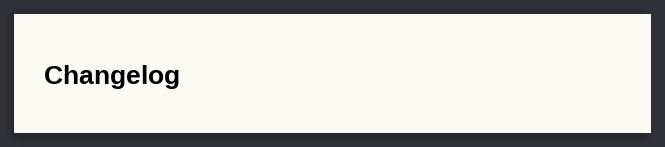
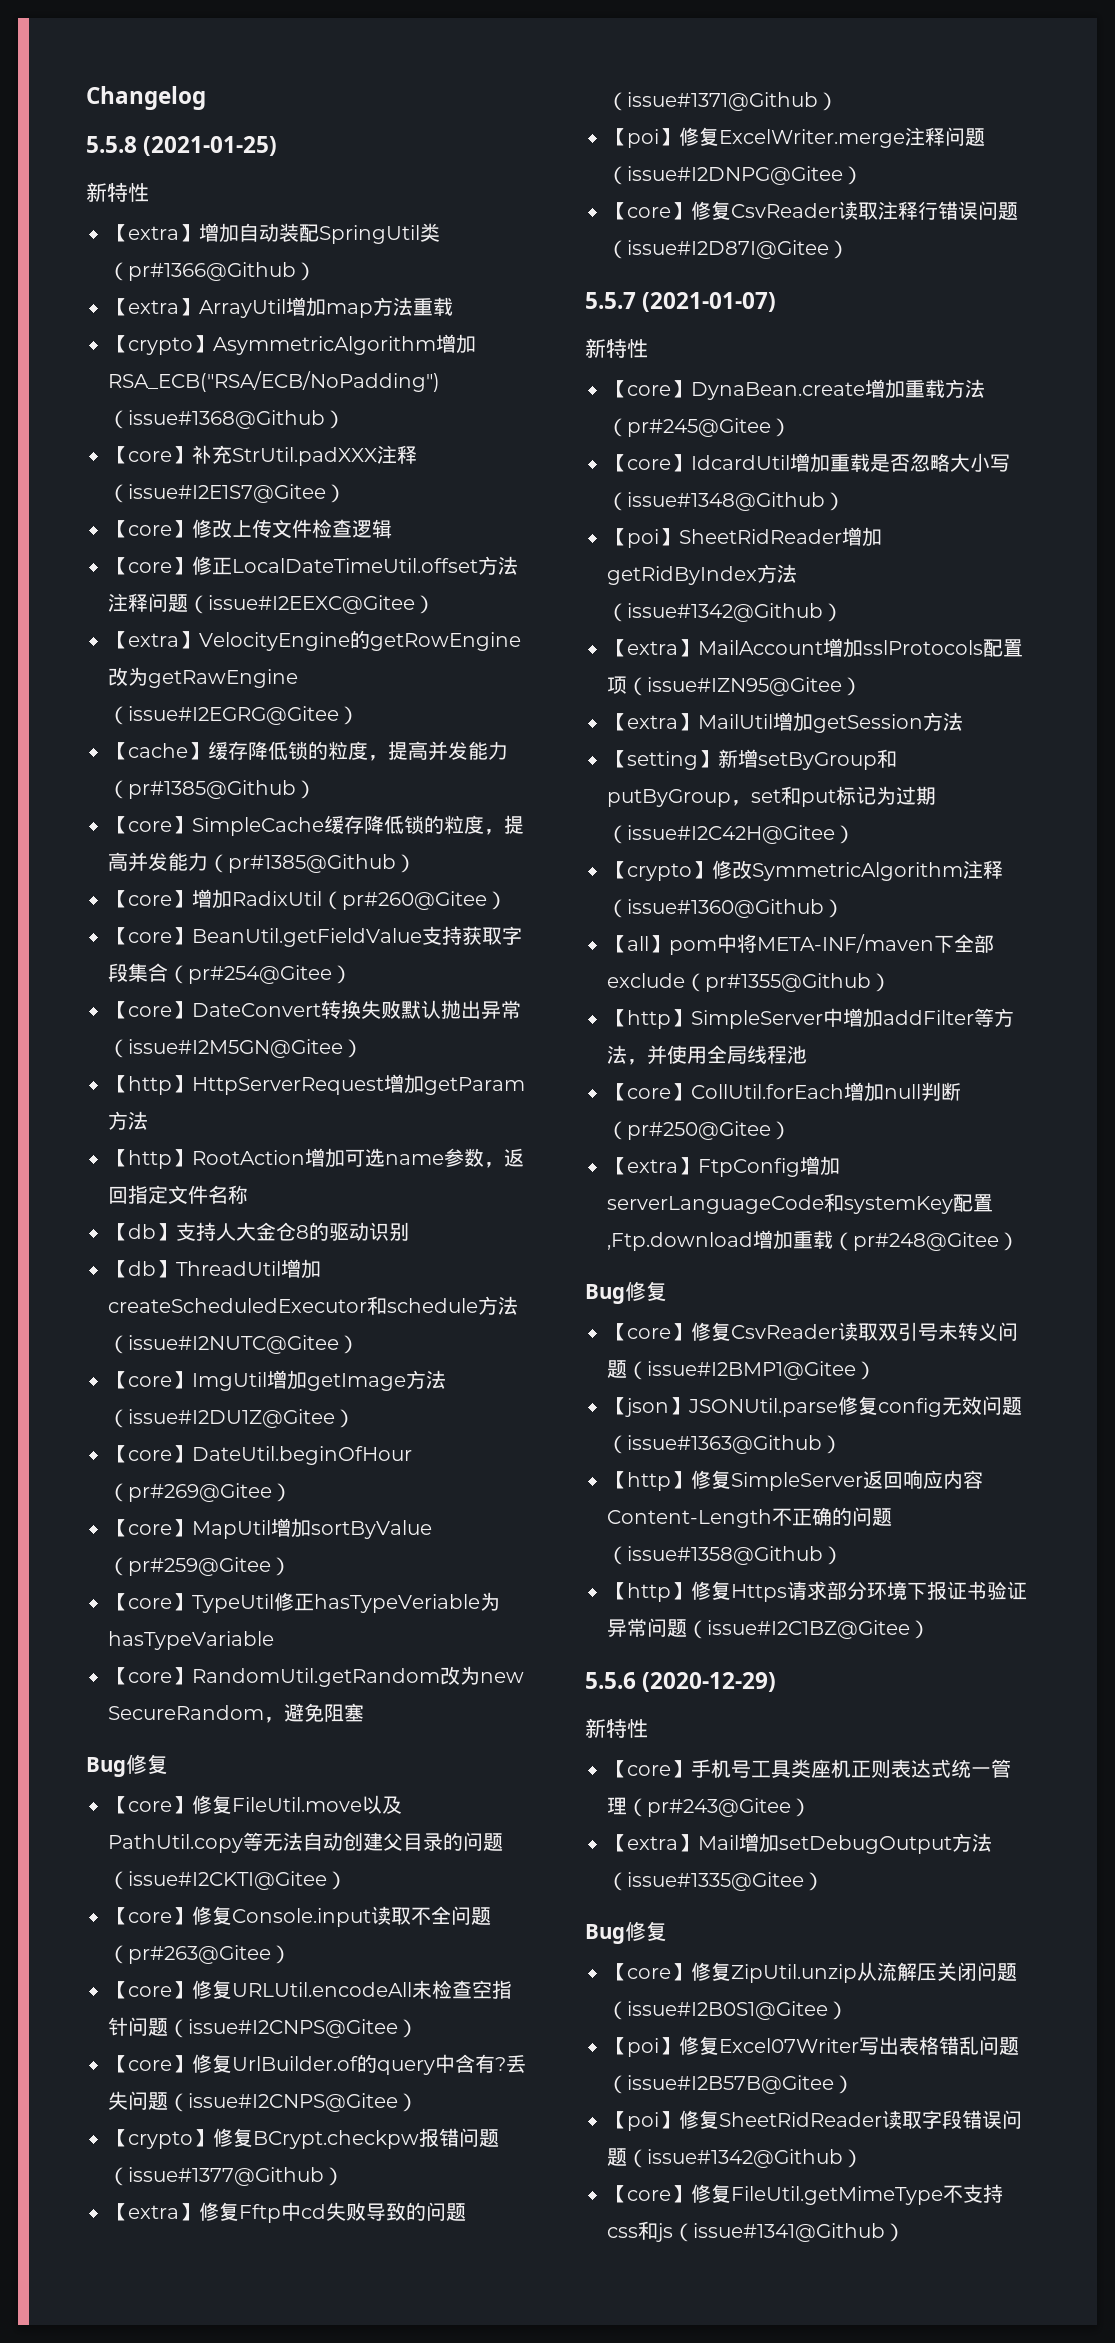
(180, 77) none -> [86,136,278,156] [86,182,149,202] [108,223,440,244] [108,262,316,281] [108,297,453,318] [108,334,476,355] [108,371,440,392] [108,410,345,429] [108,445,417,466] [108,484,346,503] [108,519,392,539] [108,556,518,575] [108,593,435,614] [108,630,521,651] [108,667,298,688] [108,706,359,725] [108,741,508,761] [108,780,316,799] [108,815,524,836] [108,852,416,873] [108,889,507,910] [108,926,522,947] [108,963,352,984] [108,1000,521,1019] [108,1039,363,1058] [108,1074,525,1095] [108,1111,148,1130] [108,1148,524,1169] [108,1185,248,1204] [108,1222,409,1241] [108,1259,321,1279] [108,1296,518,1315] [108,1335,359,1354] [108,1370,446,1391] [108,1409,355,1428] [108,1445,412,1465] [108,1483,292,1502] [108,1518,432,1539] [108,1557,291,1576] [108,1592,500,1613] [108,1631,274,1650] [108,1666,524,1687] [108,1703,364,1723] [86,1754,168,1777] [108,1795,402,1814] [108,1832,503,1853] [108,1871,347,1890] [108,1906,491,1927] [108,1945,291,1964] [108,1980,512,1999] [108,2017,418,2038] [108,2054,526,2075] [108,2091,418,2112] [108,2128,499,2149] [108,2167,344,2186] [108,2202,466,2223] [607,92,838,111] [607,127,985,148] [607,166,863,185] [607,201,1018,220] [607,240,849,259] [585,292,777,312] [585,338,648,358] [607,379,985,400] [607,418,791,437] [607,453,1010,473] [607,492,845,511] [607,527,882,548] [607,564,797,585] [607,603,843,622] [607,638,1023,658] [607,676,862,696] [607,712,963,733] [607,749,897,770] [607,786,936,807] [607,825,855,844] [607,860,1003,881] [607,899,844,918] [607,934,994,955] [607,973,891,992] [607,1008,1014,1029] [607,1045,807,1065] [607,1082,961,1102] [607,1121,791,1140] [607,1156,840,1177] [607,1193,993,1214] [607,1230,1019,1251] [585,1281,667,1304] [607,1322,1018,1341] [607,1360,876,1380] [607,1396,1022,1417] [607,1435,842,1454] [607,1470,983,1491] [607,1507,892,1528] [607,1546,843,1565] [607,1581,1027,1602] [607,1618,930,1639] [585,1672,777,1692] [585,1718,648,1738] [607,1759,1011,1778] [607,1797,811,1817] [607,1833,992,1854] [607,1872,824,1891] [585,1921,667,1944] [607,1962,1017,1983] [607,2001,848,2020] [607,2036,1019,2057] [607,2075,854,2094] [607,2110,1022,2131] [607,2148,863,2168] [607,2184,1003,2205] [607,2221,905,2242] // 5.5.8 (2021-01-25) // 新特性 // 【extra】增加自动装配SpringUtil类（pr#1366@Github） // 【extra】ArrayUtil增加map方法重载 // 【crypto】AsymmetricAlgorithm增加RSA_ECB("RSA/ECB/NoPadding")（issue#1368@Github） // 【core】补充StrUtil.padXXX注释（issue#I2E1S7@Gitee） // 【core】修改上传文件检查逻辑 // 【core】修正LocalDateTimeUtil.offset方法注释问题（issue#I2EEXC@Gitee） // 【extra】VelocityEngine的getRowEngine改为getRawEngine（issue#I2EGRG@Gitee） // 【cache】缓存降低锁的粒度，提高并发能力（pr#1385@Github） // 【core】SimpleCache缓存降低锁的粒度，提高并发能力（pr#1385@Github） // 【core】增加RadixUtil（pr#260@Gitee） // 【core】BeanUtil.getFieldValue支持获取字段集合（pr#254@Gitee） // 【core】DateConvert转换失败默认抛出异常（issue#I2M5GN@Gitee） // 【http】HttpServerRequest增加getParam方法 // 【http】RootAction增加可选name参数，返回指定文件名称 // 【db】支持人大金仓8的驱动识别 // 【db】ThreadUtil增加createScheduledExecutor和schedule方法（issue#I2NUTC@Gitee） // 【core】ImgUtil增加getImage方法（issue#I2DU1Z@Gitee） // 【core】DateUtil.beginOfHour（pr#269@Gitee） // 【core】MapUtil增加sortByValue（pr#259@Gitee） // 【core】TypeUtil修正hasTypeVeriable为hasTypeVariable // 【core】RandomUtil.getRandom改为new SecureRandom，避免阻塞 // Bug修复 // 【core】修复FileUtil.move以及PathUtil.copy等无法自动创建父目录的问题（issue#I2CKTI@Gitee） // 【core】修复Console.input读取不全问题（pr#263@Gitee） // 【core】修复URLUtil.encodeAll未检查空指针问题（issue#I2CNPS@Gitee） // 【core】修复UrlBuilder.of的query中含有?丢失问题（issue#I2CNPS@Gitee） // 【crypto】修复BCrypt.checkpw报错问题（issue#1377@Github） // 【extra】修复Fftp中cd失败导致的问题（issue#1371@Github） // 【poi】修复ExcelWriter.merge注释问题（issue#I2DNPG@Gitee） // 【core】修复CsvReader读取注释行错误问题（issue#I2D87I@Gitee） // 5.5.7 (2021-01-07) // 新特性 // 【core】DynaBean.create增加重载方法（pr#245@Gitee） // 【core】IdcardUtil增加重载是否忽略大小写（issue#1348@Github） // 【poi】SheetRidReader增加getRidByIndex方法（issue#1342@Github） // 【extra】MailAccount增加sslProtocols配置项（issue#IZN95@Gitee） // 【extra】MailUtil增加getSession方法 // 【setting】新增setByGroup和putByGroup，set和put标记为过期（issue#I2C42H@Gitee） // 【crypto】修改SymmetricAlgorithm注释（issue#1360@Github） // 【all】pom中将META-INF/maven下全部exclude（pr#1355@Github） // 【http】SimpleServer中增加addFilter等方法，并使用全局线程池 // 【core】CollUtil.forEach增加null判断（pr#250@Gitee） // 【extra】FtpConfig增加serverLanguageCode和systemKey配置,Ftp.download增加重载（pr#248@Gitee） // Bug修复 // 【core】修复CsvReader读取双引号未转义问题（issue#I2BMP1@Gitee） // 【json】JSONUtil.parse修复config无效问题（issue#1363@Github） // 【http】修复SimpleServer返回响应内容Content-Length不正确的问题（issue#1358@Github） // 【http】修复Https请求部分环境下报证书验证异常问题（issue#I2C1BZ@Gitee） // 5.5.6 (2020-12-29) // 新特性 // 【core】手机号工具类座机正则表达式统一管理（pr#243@Gitee） // 【extra】Mail增加setDebugOutput方法（issue#1335@Gitee） // Bug修复 // 【core】修复ZipUtil.unzip从流解压关闭问题（issue#I2B0S1@Gitee） // 【poi】修复Excel07Writer写出表格错乱问题（issue#I2B57B@Gitee） // 【poi】修复SheetRidReader读取字段错误问题（issue#1342@Github） // 【core】修复FileUtil.getMimeType不支持css和js（issue#1341@Github）

